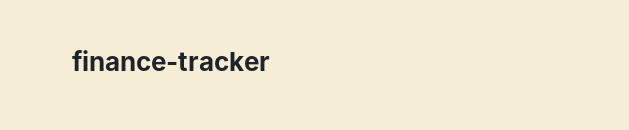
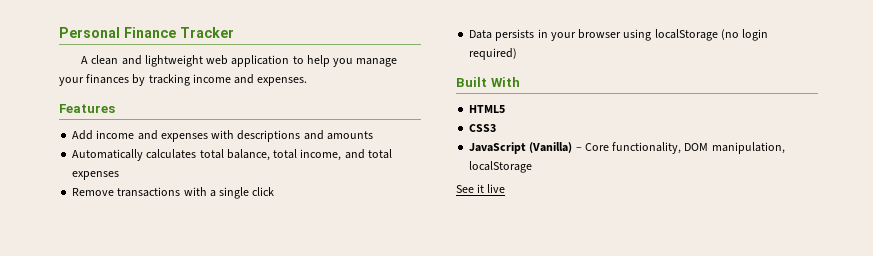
[72,50,270,71] finance-tracker -> [59,27,234,38] [81,55,398,67] [59,74,308,86] [59,104,115,113] [72,130,373,142] [72,149,392,161] [72,171,120,180] [72,187,275,199] [469,29,769,41] [469,48,518,60] [456,77,520,87] [469,105,506,113] [469,124,497,132] [469,142,785,154] [469,161,533,173] [456,184,506,193] Personal Finance Tracker // A clean and lightweight web application to help you manage your finances by tracking income and expenses. // Features // Add income and expenses with descriptions and amounts // Automatically calculates total balance, total income, and total expenses // Remove transactions with a single click // Data persists in your browser using localStorage (no login required) // Built With // HTML5 // CSS3 // JavaScript (Vanilla) – Core functionality, DOM manipulation, localStorage // See it live

